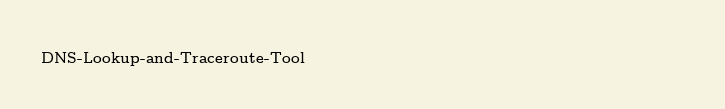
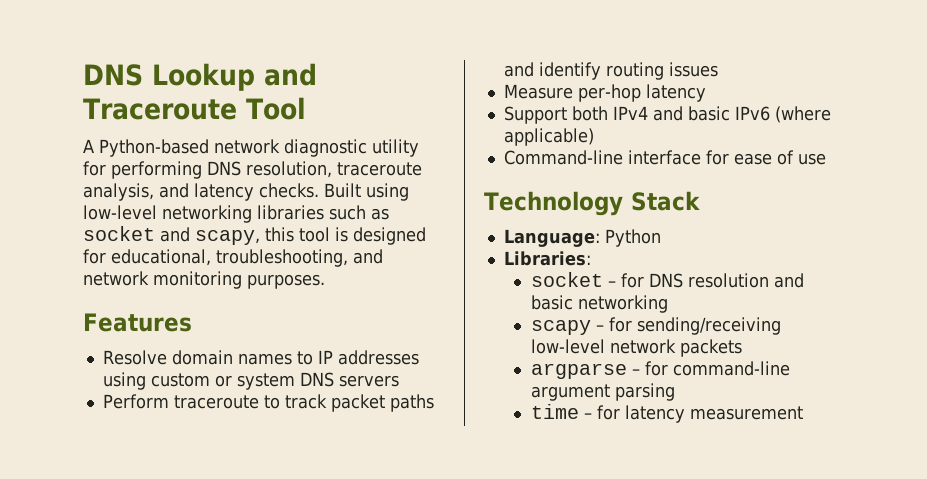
[41,52,305,66] DNS-Lookup-and-Traceroute-Tool -> [83,63,317,91] [83,97,306,120] [83,139,419,157] [83,161,422,179] [83,183,409,201] [83,205,389,223] [83,226,426,245] [83,249,383,267] [83,271,325,289] [83,313,192,332] [102,350,419,365] [102,372,399,390] [102,394,434,412] [503,62,718,80] [503,84,706,102] [503,106,831,124] [503,128,594,146] [503,150,826,165] [484,191,700,216] [503,229,661,247] [503,251,591,266] [530,272,804,288] [530,295,668,313] [530,317,781,335] [530,339,742,357] [530,361,790,379] [530,383,675,401] [530,404,803,423] DNS Lookup and Traceroute Tool // A Python-based network diagnostic utility for performing DNS resolution, traceroute analysis, and latency checks. Built using low-level networking libraries such as socket and scapy, this tool is designed for educational, troubleshooting, and network monitoring purposes. // Features // Resolve domain names to IP addresses using custom or system DNS servers // Perform traceroute to track packet paths and identify routing issues // Measure per-hop latency // Support both IPv4 and basic IPv6 (where applicable) // Command-line interface for ease of use // Technology Stack // Language: Python // Libraries: // socket – for DNS resolution and basic networking // scapy – for sending/receiving low-level network packets // argparse – for command-line argument parsing // time – for latency measurement

